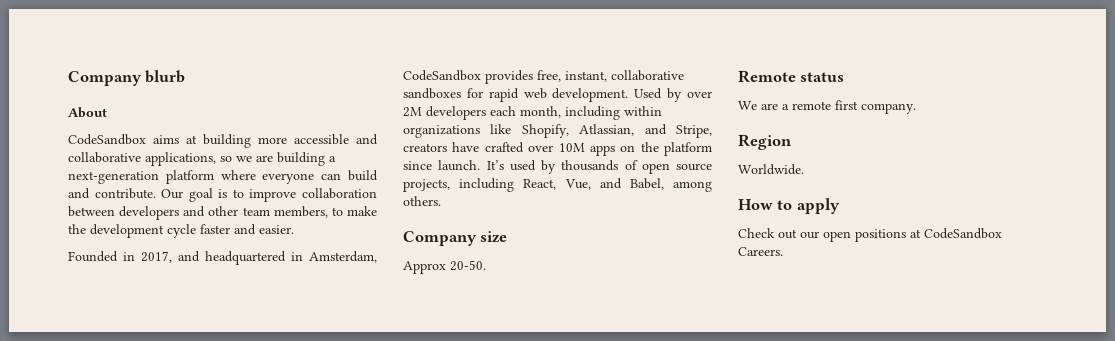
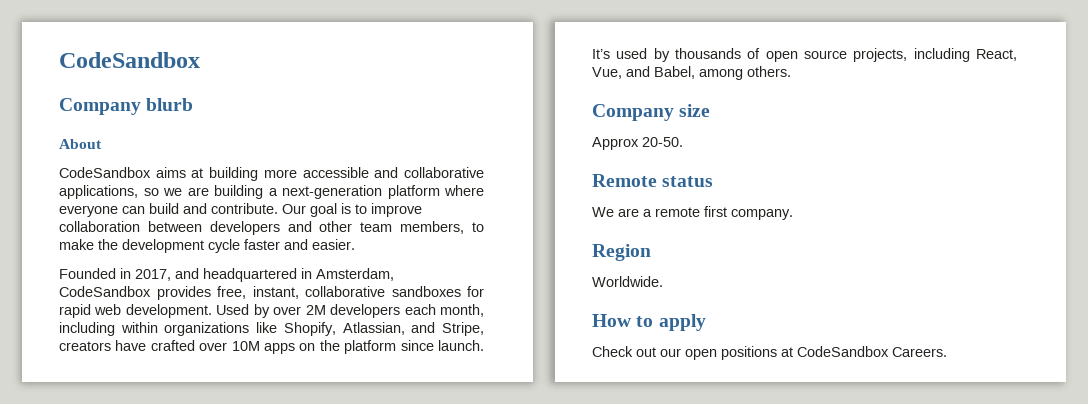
(68, 78) none -> [59,52,200,68] CodeSandbox //

